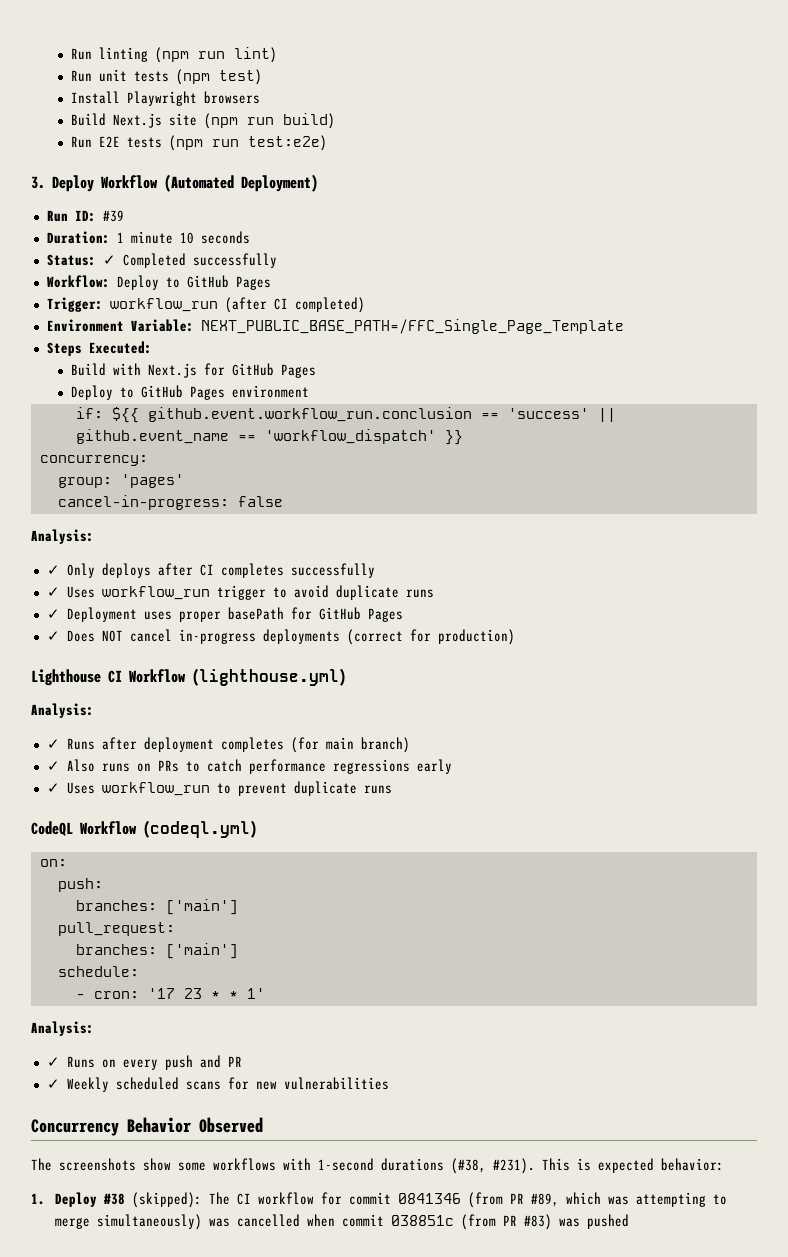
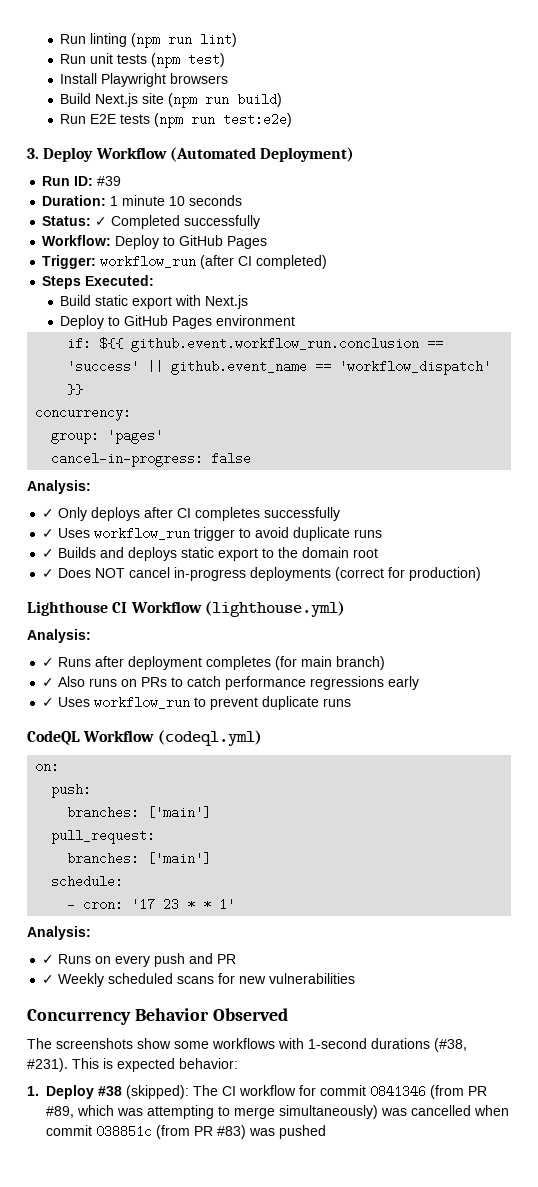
[46,319,624,334] // Environment Variable: NEXT_PUBLIC_BASE_PATH=/FFC_Single_Page_Template -> (328, 262) none
(107, 369) none -> [95,295,173,309] static export
[204,363,317,378] for GitHub Pages -> (249, 302) none
[66,607,403,622] Deployment uses proper basePath for GitHub Pages -> [58,547,379,561] Builds and deploys static export to the domain root

